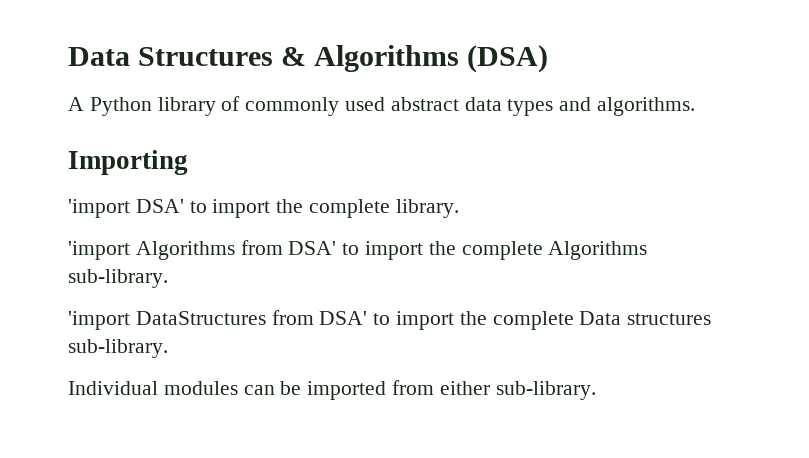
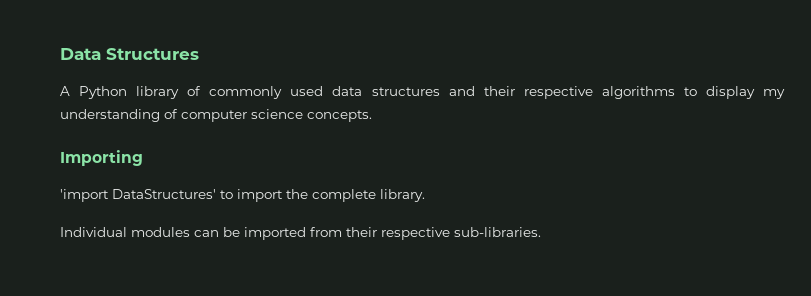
[281,45,549,73] & Algorithms (DSA) -> (199, 54) none
[390,97,696,116] abstract data types and algorithms. -> [332,86,785,99] [60,109,372,122] data structures and their respective algorithms to display my understanding of computer science concepts.
[135,199,184,213] DSA' -> [112,189,216,199] DataStructures'
[68,240,648,260] [68,269,168,288] [68,310,712,330] [68,339,168,358] // 'import Algorithms from DSA' to import the complete Algorithms sub-library. // 'import DataStructures from DSA' to import the complete Data structures sub-library. -> (425, 195) none
[439,381,596,400] either sub-library. -> [346,227,541,240] their respective sub-libraries.

